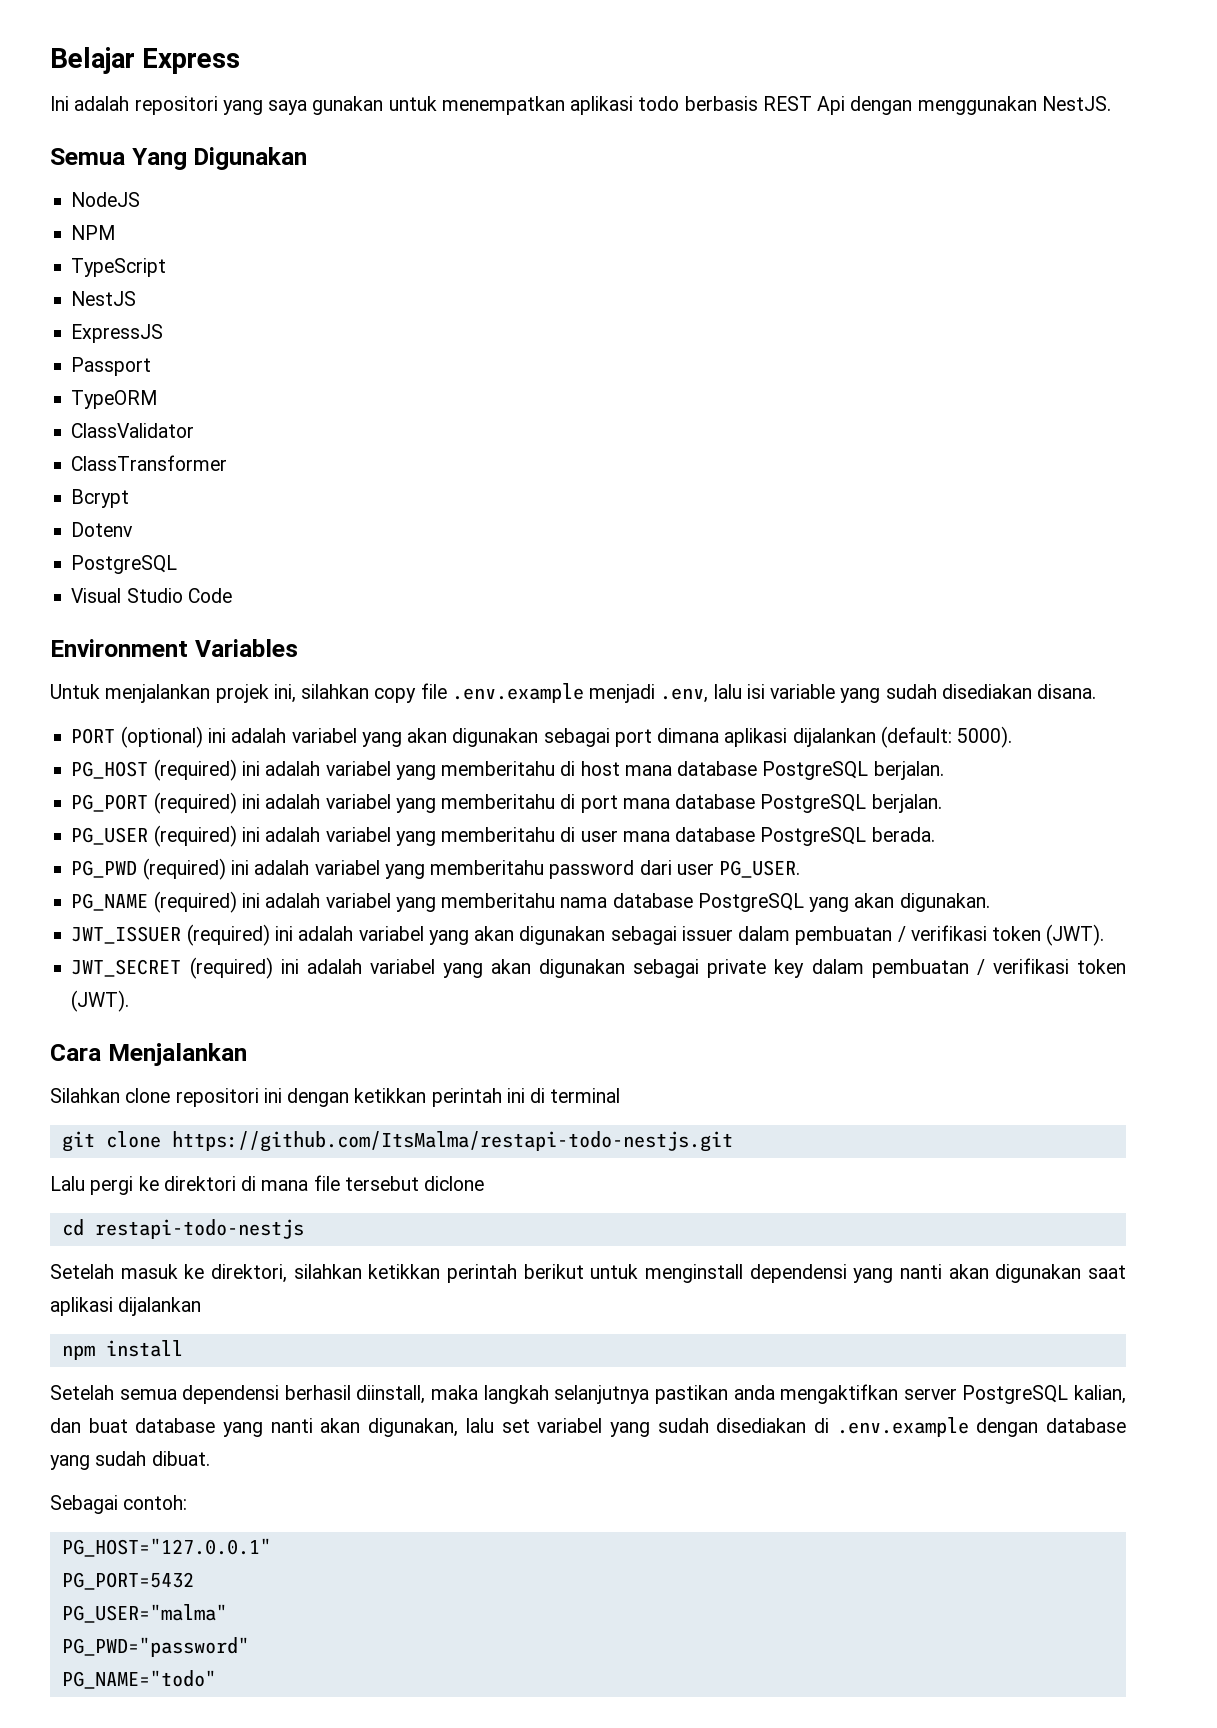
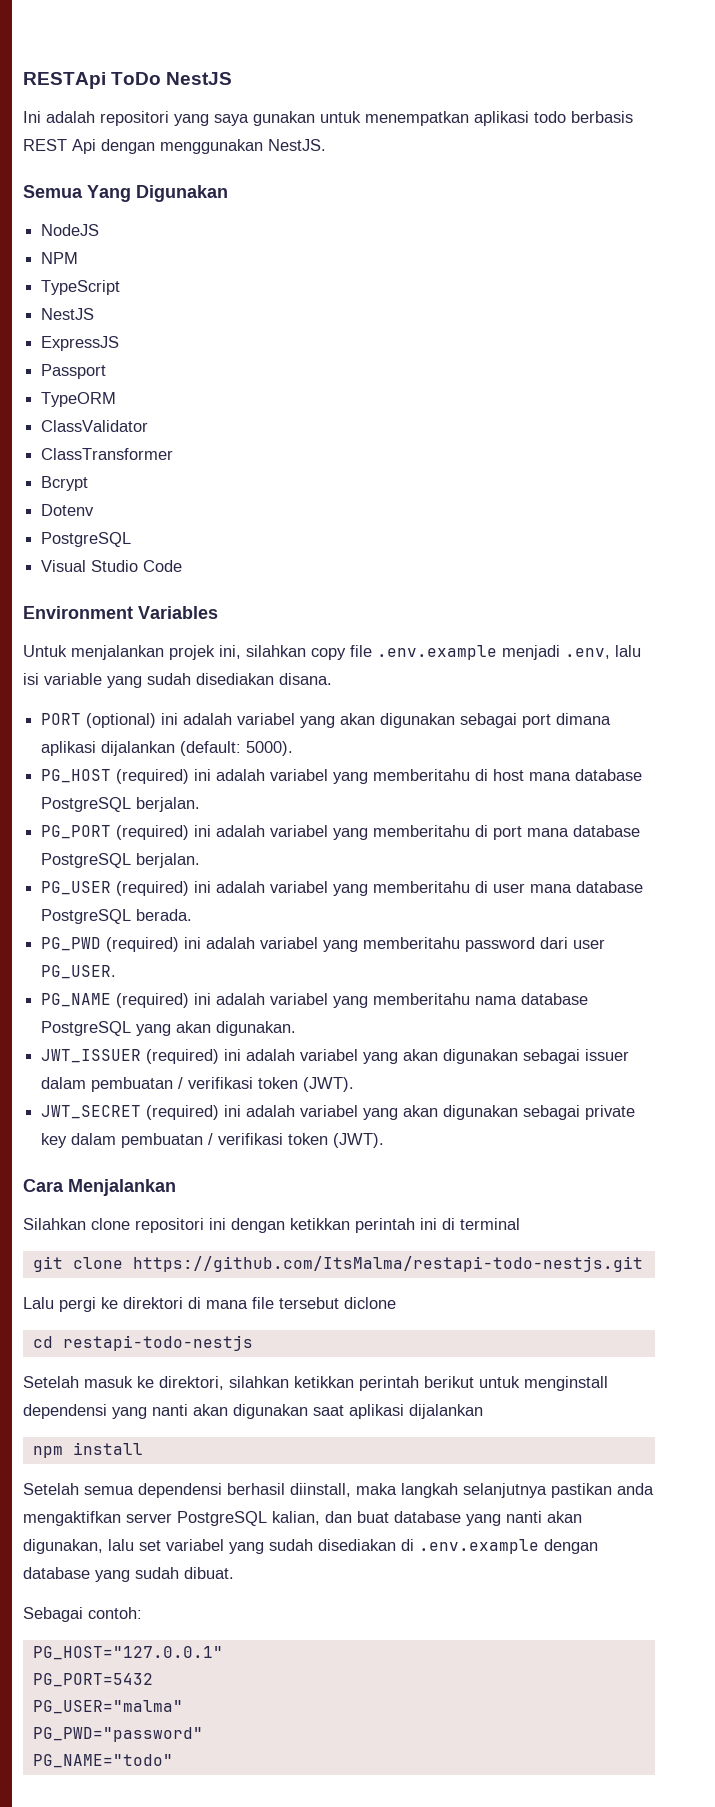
[50,47,241,74] Belajar Express -> [23,72,233,89] RESTApi ToDo NestJS

